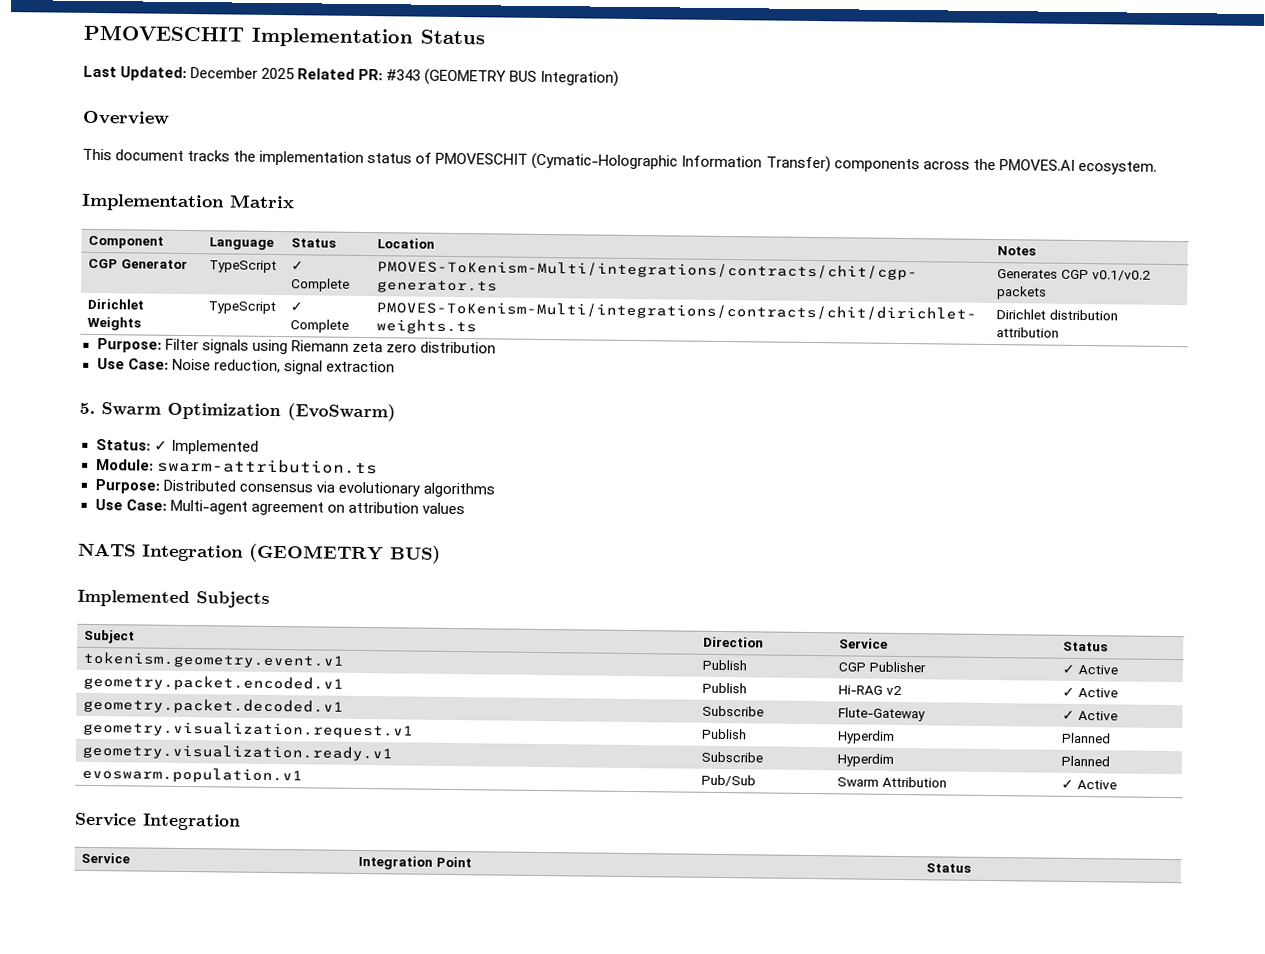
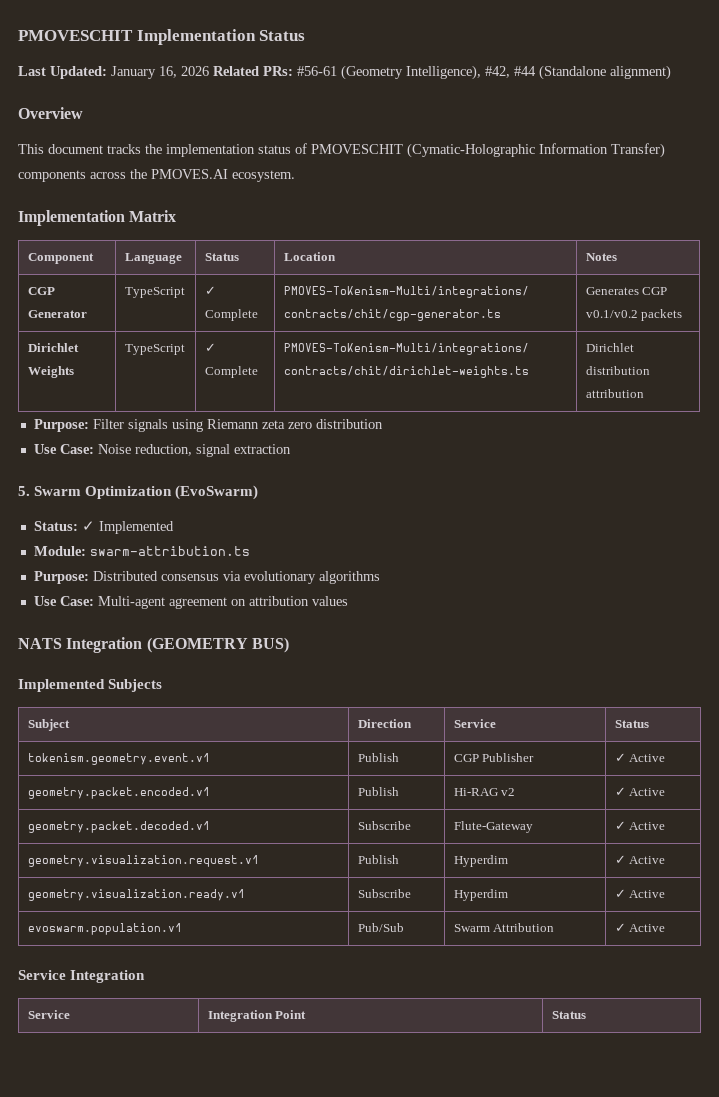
[190,67,620,87] December 2025 Related PR: #343 (GEOMETRY BUS Integration) -> [111,65,671,80] January 16, 2026 Related PRs: #56-61 (Geometry Intelligence), #42, #44 (Standalone alignment)
[1061,732,1111,744] Planned -> [614,855,666,864] ✓ Active
[1060,755,1110,767] Planned -> [614,889,666,898] ✓ Active

